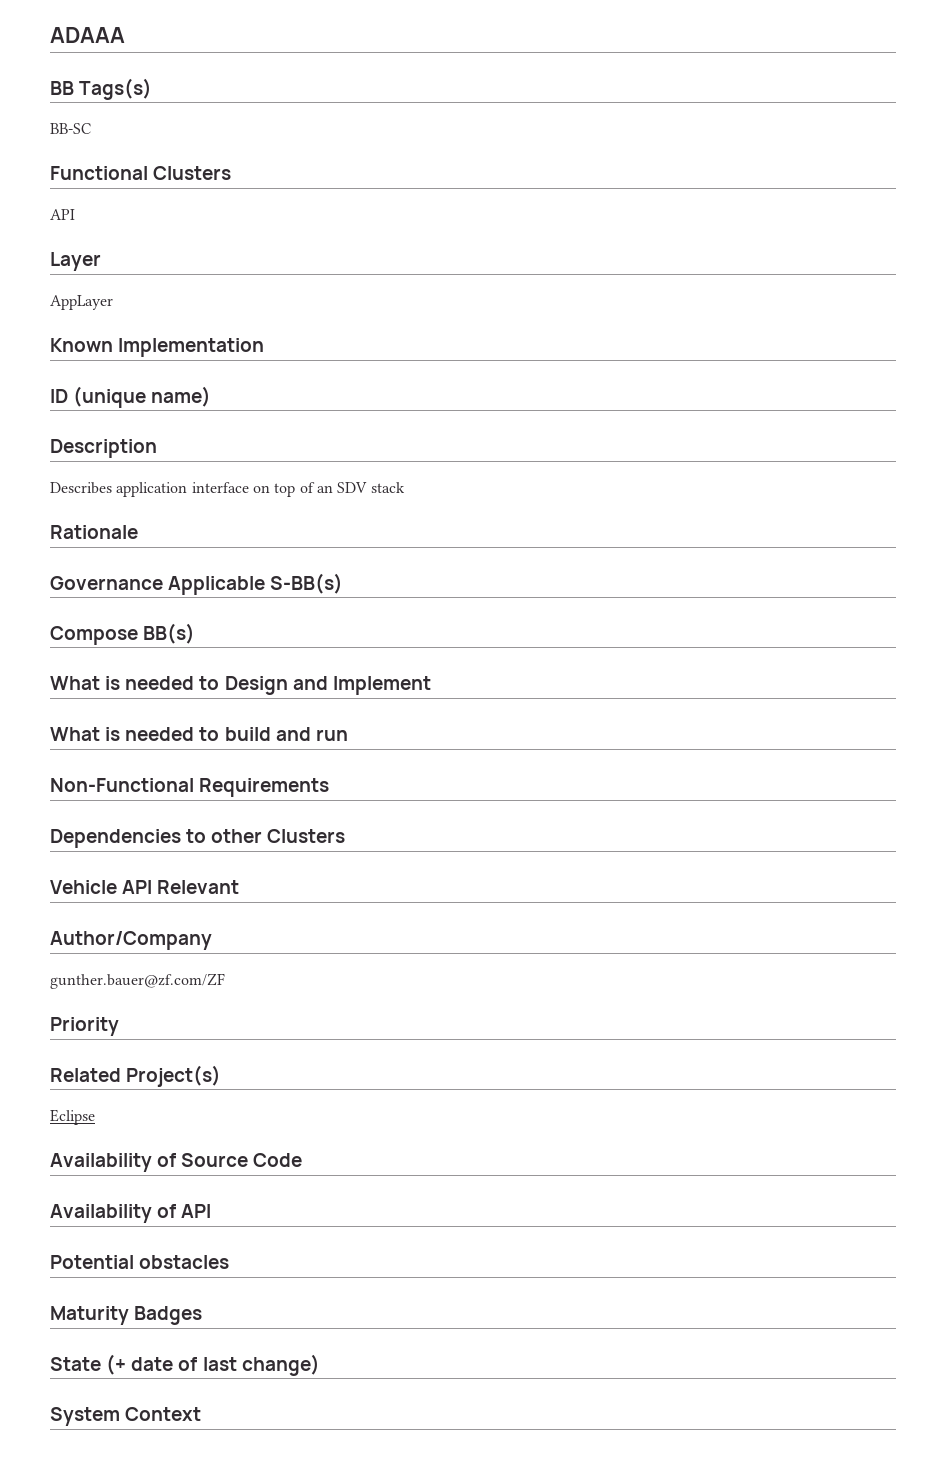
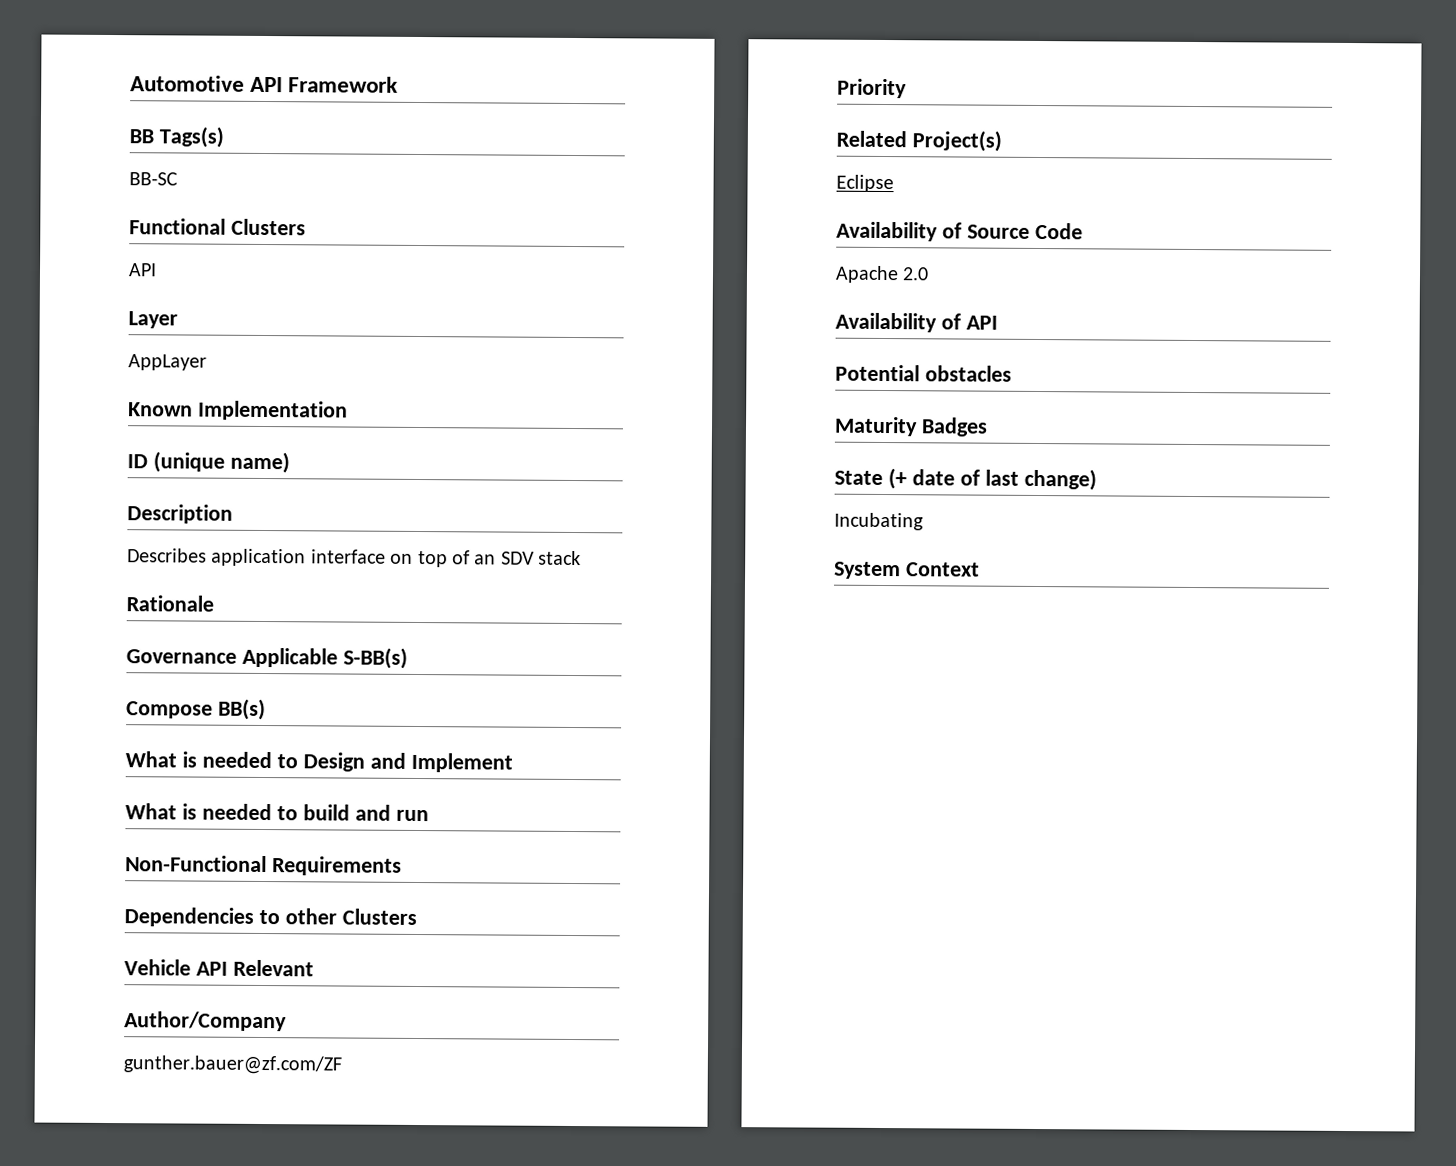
[50,27,125,43] ADAAA -> [130,75,399,93] Automotive API Framework
(303, 1160) none -> [835,265,930,284] // Apache 2.0
(320, 1365) none -> [834,512,924,531] // Incubating

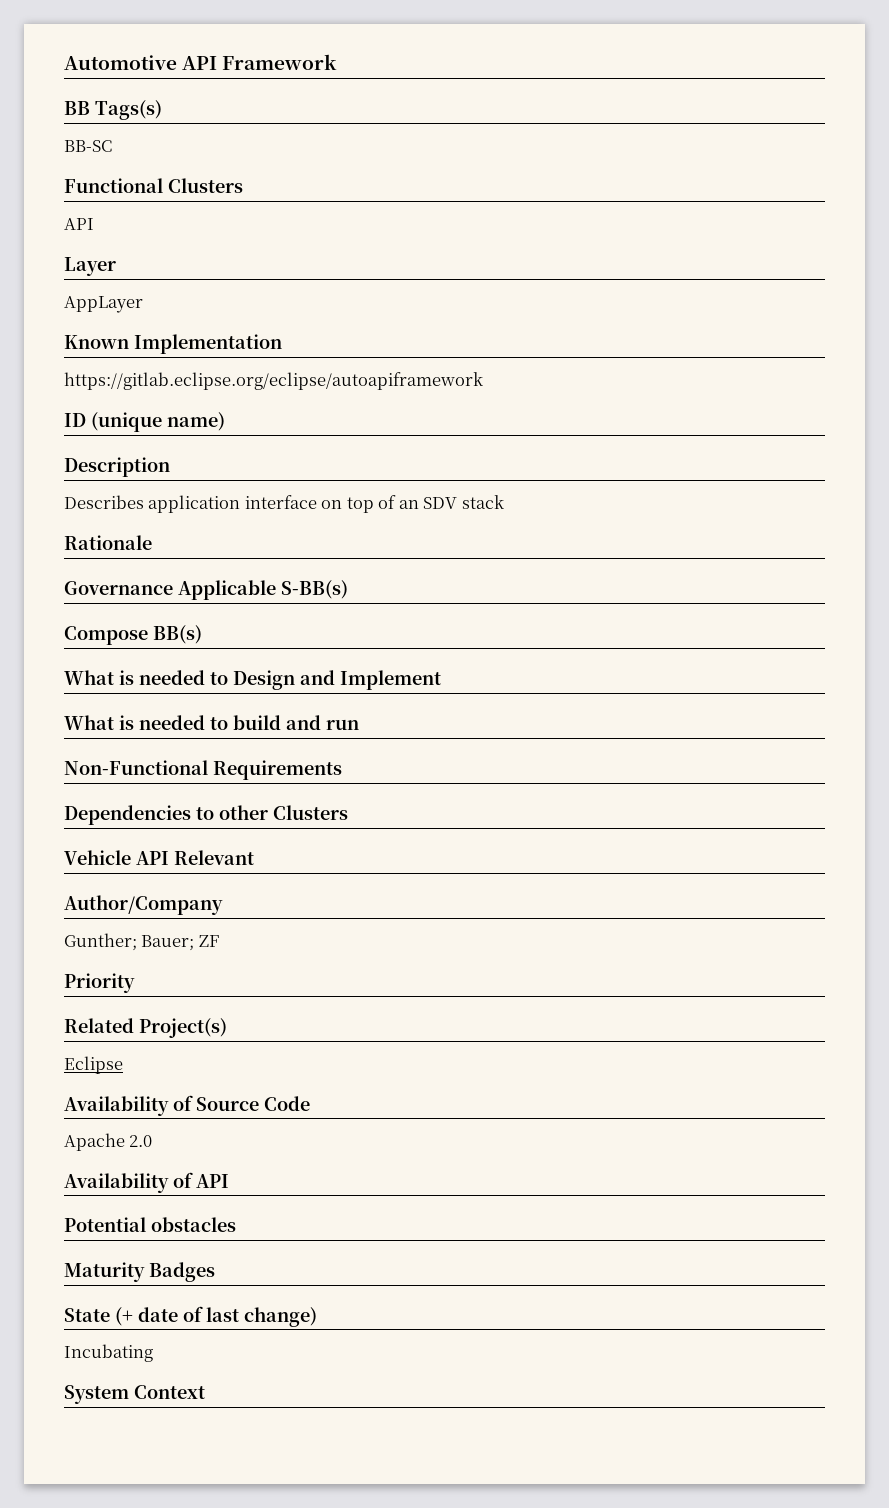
(348, 410) none -> [64,372,483,390] // https://gitlab.eclipse.org/eclipse/autoapiframework
[123,1055,342,1075] gunther.bauer@zf.com/ZF -> [64,933,219,951] Gunther; Bauer; ZF

